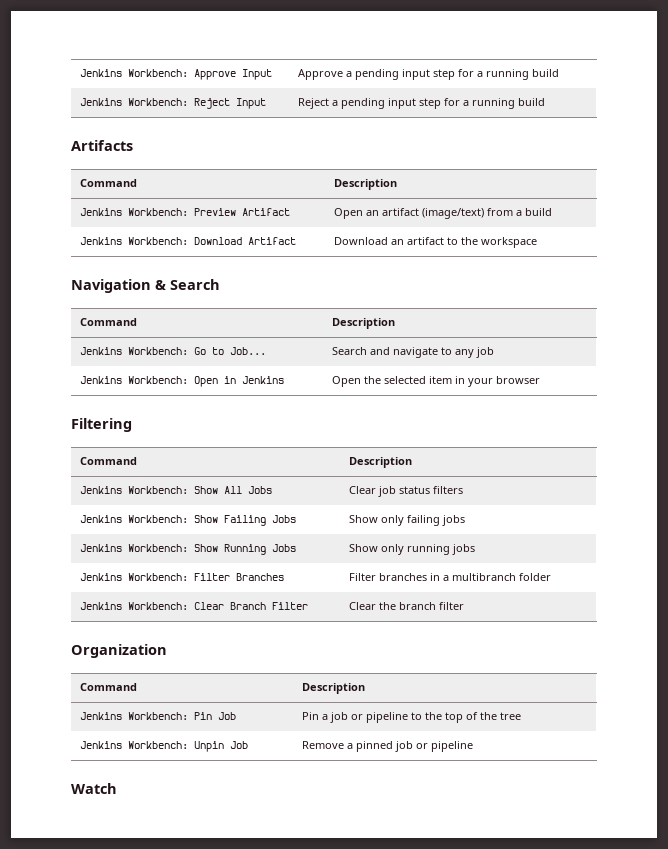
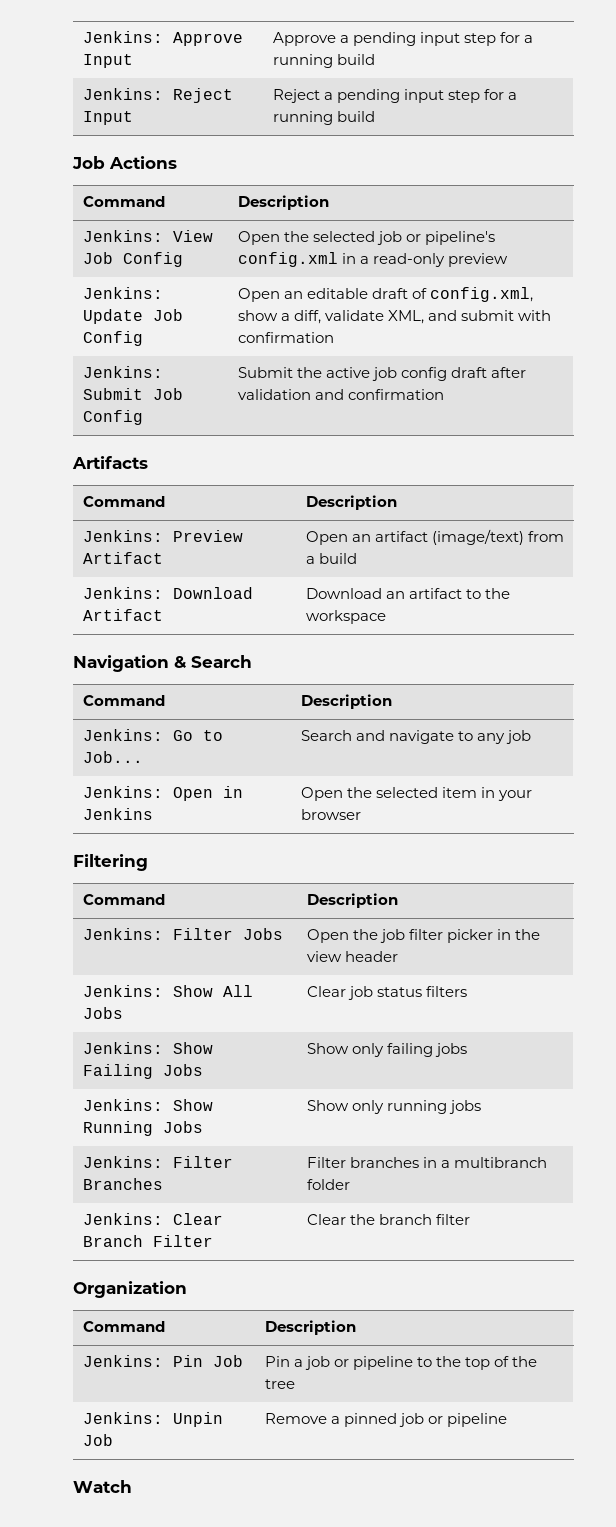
[80,69,189,77] Jenkins Workbench: -> [82,31,163,43] Jenkins:
[80,98,189,106] Jenkins Workbench: -> [82,88,163,100] Jenkins:
(546, 102) none -> [72,156,177,169] [82,196,165,207] [237,195,329,210] [82,230,213,242] [82,252,183,267] [237,231,495,245] [237,252,508,267] [82,287,163,299] [82,309,183,324] [82,331,143,346] [237,287,533,302] [237,310,551,324] [237,332,334,343] [82,366,163,378] [82,388,183,400] [82,410,143,425] [237,367,526,381] [237,389,444,400] // Job Actions // Command | Description // Jenkins: View Job Config | Open the selected job or pipeline's config.xml in a read-only preview // Jenkins: Update Job Config | Open an editable draft of config.xml, show a diff, validate XML, and submit with confirmation // Jenkins: Submit Job Config | Submit the active job config draft after validation and confirmation
[80,208,189,216] Jenkins Workbench: -> [82,530,163,542] Jenkins:
[80,237,189,245] Jenkins Workbench: -> [82,587,163,599] Jenkins:
[80,347,189,355] Jenkins Workbench: -> [82,729,163,741] Jenkins:
[80,376,189,384] Jenkins Workbench: -> [82,786,163,798] Jenkins:
[80,486,189,494] Jenkins Workbench: -> [82,928,283,940] [306,929,540,943] [306,951,398,962] [82,985,163,997] Jenkins: Filter Jobs | Open the job filter picker in the view header // Jenkins:
[80,515,189,523] Jenkins Workbench: -> [82,1042,163,1054] Jenkins:
[80,544,189,552] Jenkins Workbench: -> [82,1099,163,1111] Jenkins:
[80,573,189,581] Jenkins Workbench: -> [82,1156,163,1168] Jenkins:
[80,602,189,610] Jenkins Workbench: -> [82,1213,163,1225] Jenkins:
[80,712,189,720] Jenkins Workbench: -> [82,1355,163,1367] Jenkins:
[80,741,189,749] Jenkins Workbench: -> [82,1412,163,1424] Jenkins:

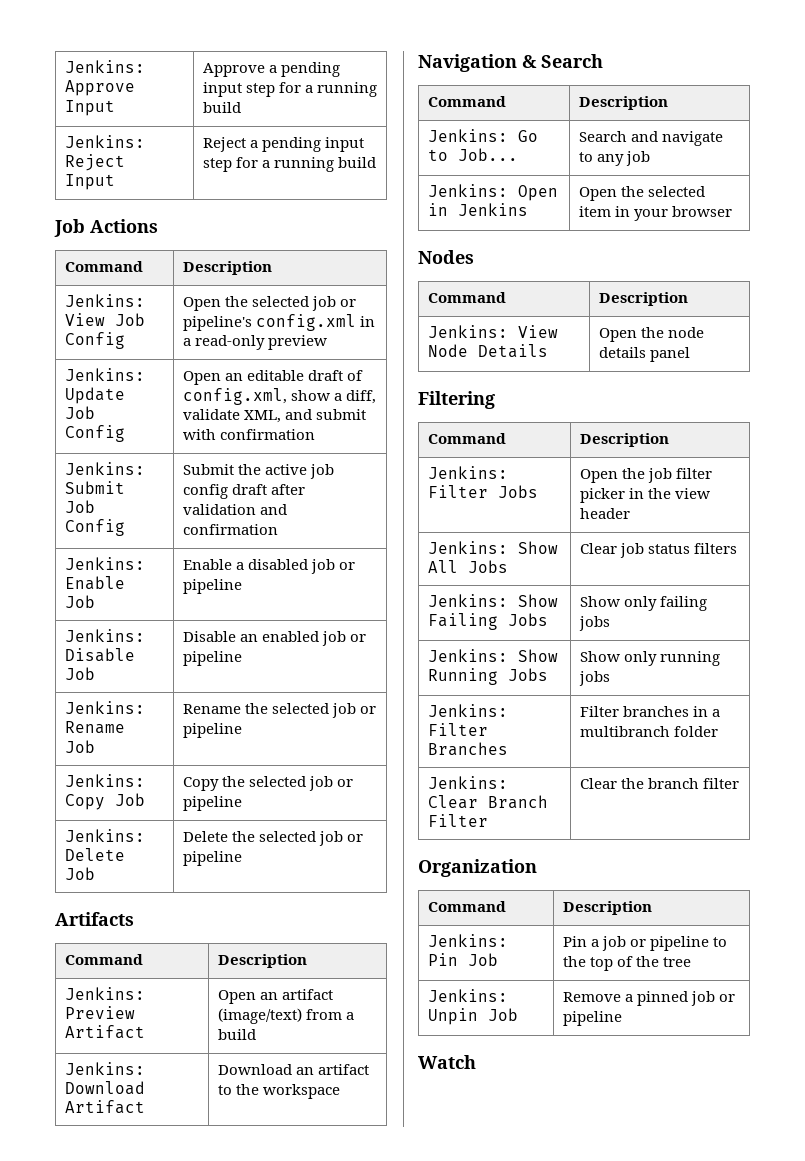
(444, 394) none -> [64,557,145,570] [64,576,125,590] [64,595,95,608] [182,559,355,574] [182,579,242,594] [64,629,145,642] [64,648,135,662] [64,667,95,680] [182,631,366,646] [182,651,242,666] [64,701,145,714] [64,721,125,734] [64,740,95,753] [182,703,376,718] [182,723,242,738] [64,774,145,787] [64,793,145,810] [182,776,353,791] [182,796,242,811] [64,829,145,842] [64,848,125,861] [64,867,95,880] [182,831,363,846] [182,851,242,866] // Jenkins: Enable Job | Enable a disabled job or pipeline // Jenkins: Disable Job | Disable an enabled job or pipeline // Jenkins: Rename Job | Rename the selected job or pipeline // Jenkins: Copy Job | Copy the selected job or pipeline // Jenkins: Delete Job | Delete the selected job or pipeline
(361, 814) none -> [418,250,474,264] [427,292,506,303] [598,292,688,306] [427,325,558,338] [427,344,548,358] [598,327,704,342] [598,347,690,362] // Nodes // Command | Description // Jenkins: View Node Details | Open the node details panel

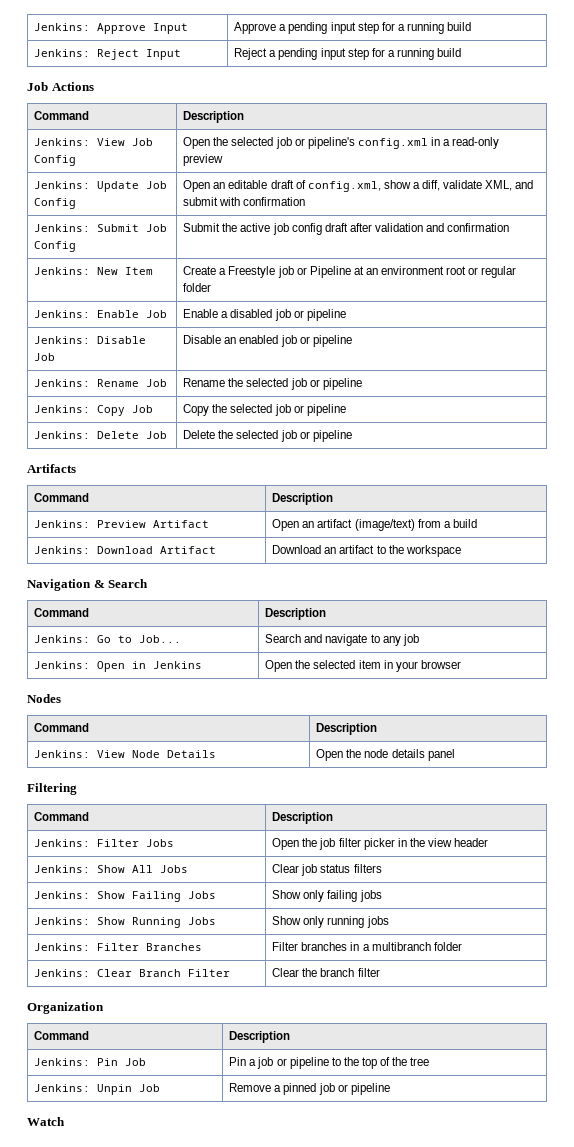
(278, 529) none -> [34,267,154,275] [183,266,517,278] [183,283,212,292] // Jenkins: New Item | Create a Freestyle job or Pipeline at an environment root or regular folder

